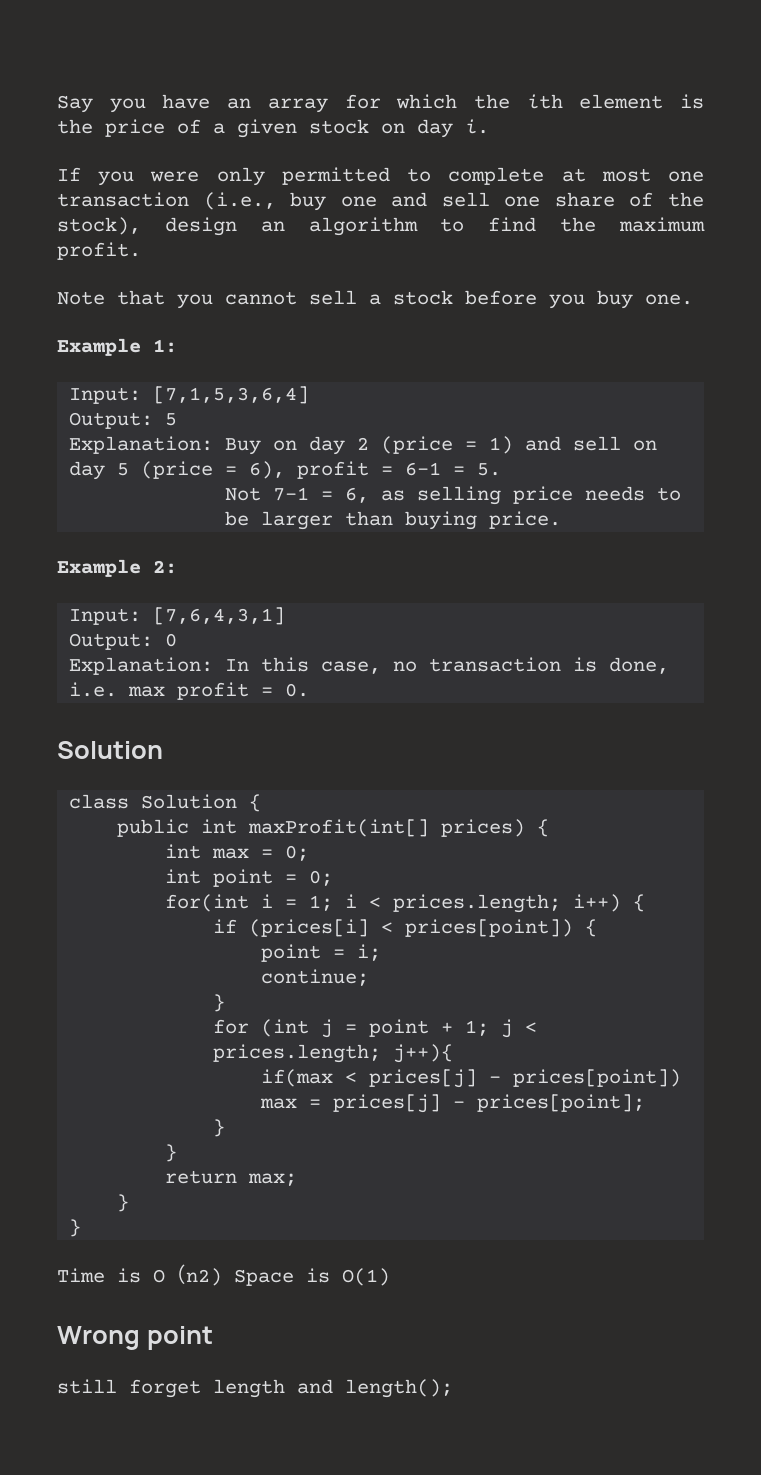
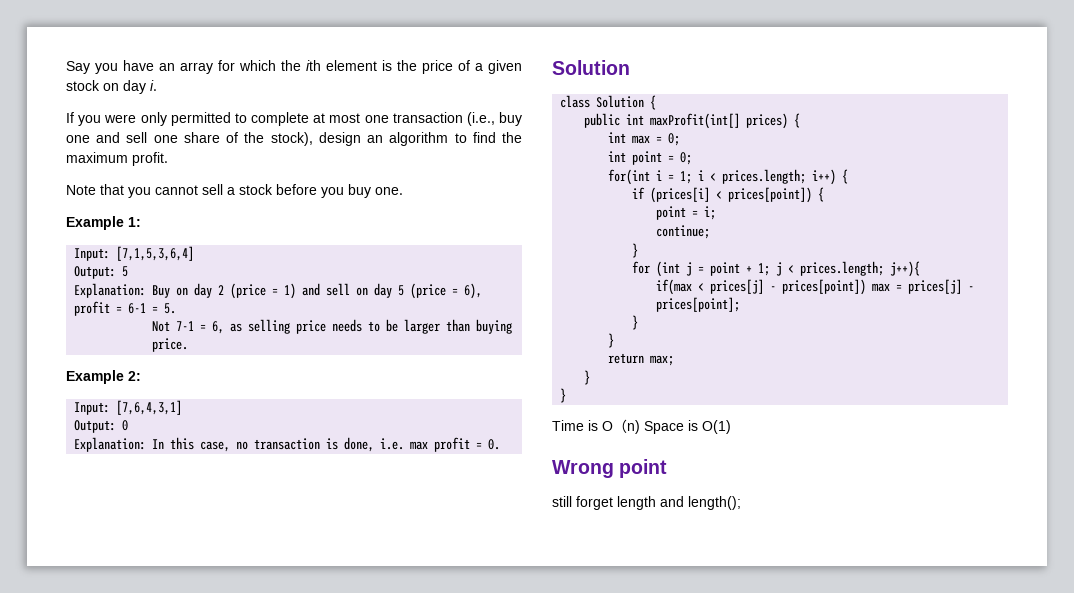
[186,1268,222,1286] n2) -> [627,420,640,434] n)

